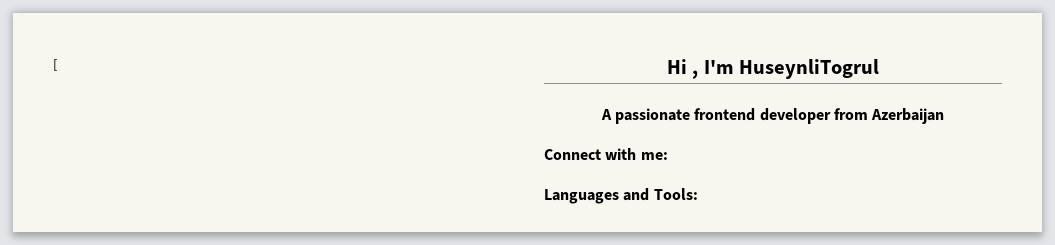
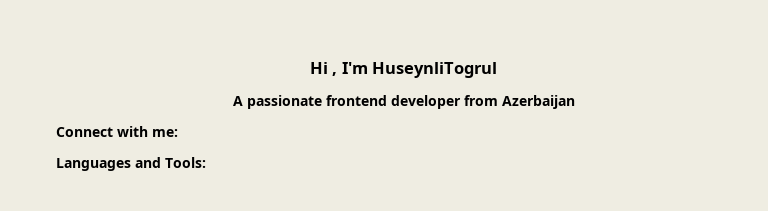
[53,59,57,71] [ // -> (309, 68) none

